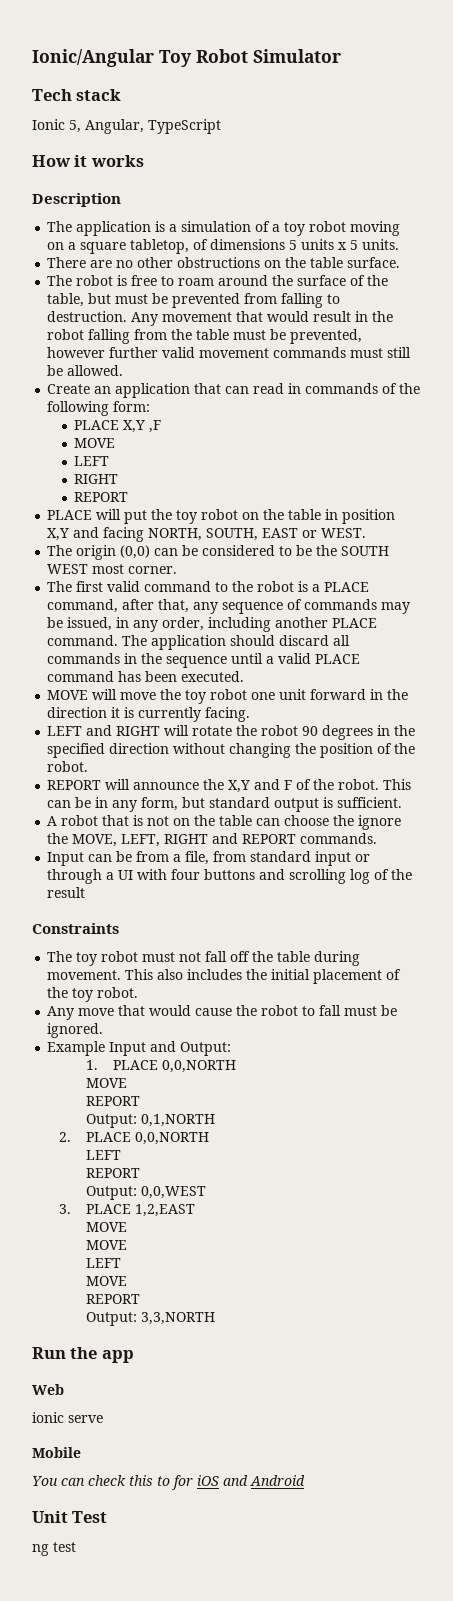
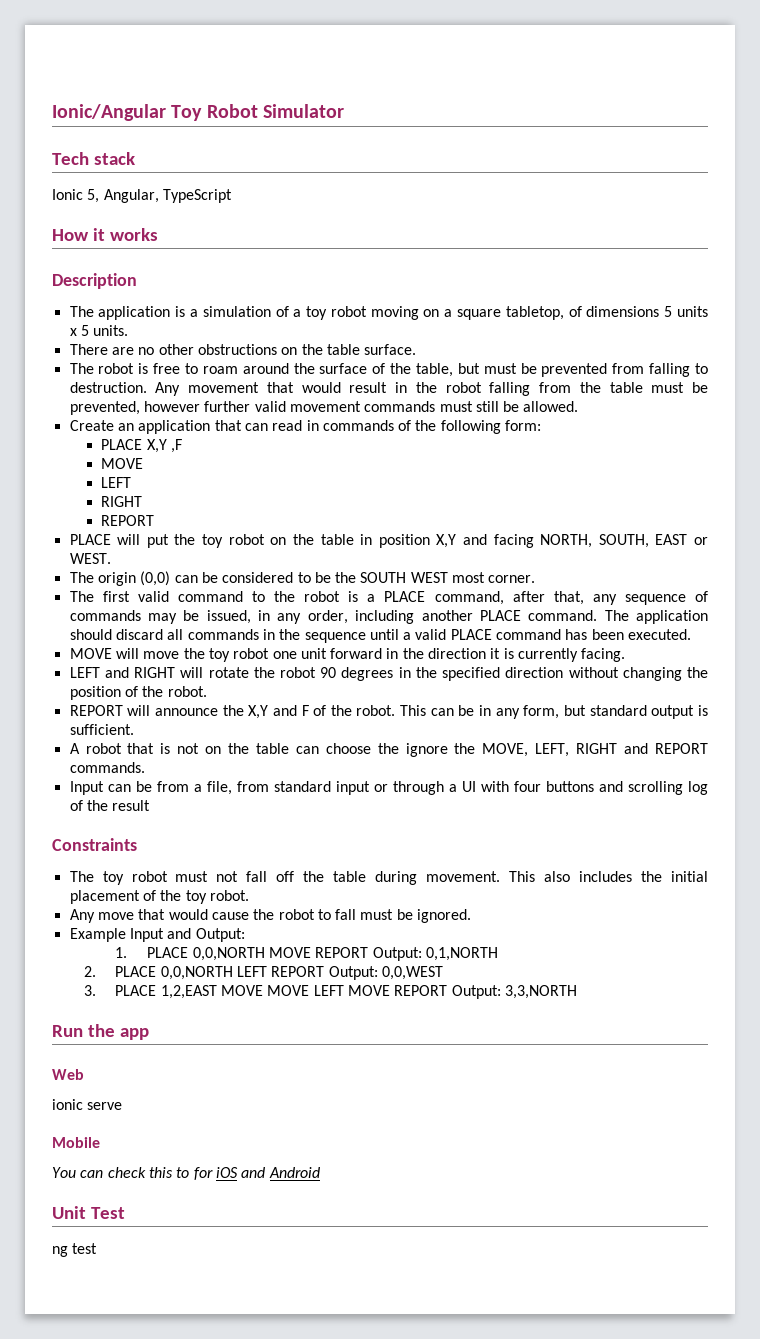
[85,1078,127,1088] [85,1096,140,1106] // MOVE // REPORT // -> [268,947,369,958] MOVE REPORT
[85,1150,121,1160] [85,1168,140,1178] // LEFT // REPORT // -> [237,966,325,977] LEFT REPORT
[85,1222,127,1232] [85,1240,127,1250] [85,1258,121,1268] [85,1276,127,1286] [85,1294,140,1304] // MOVE // MOVE // LEFT // MOVE // REPORT // -> [221,985,448,996] MOVE MOVE LEFT MOVE REPORT

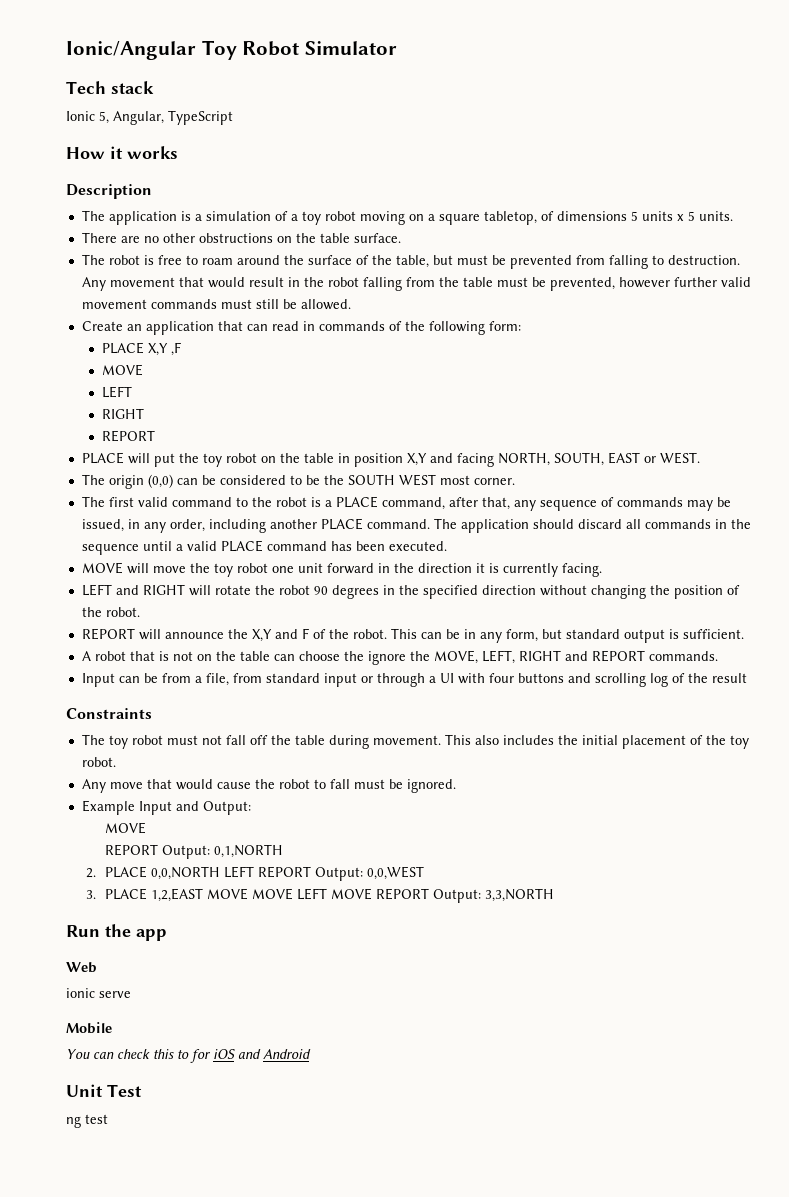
[115,947,311,961] 1. PLACE 0,0,NORTH MOVE -> [105,822,147,834] MOVE //

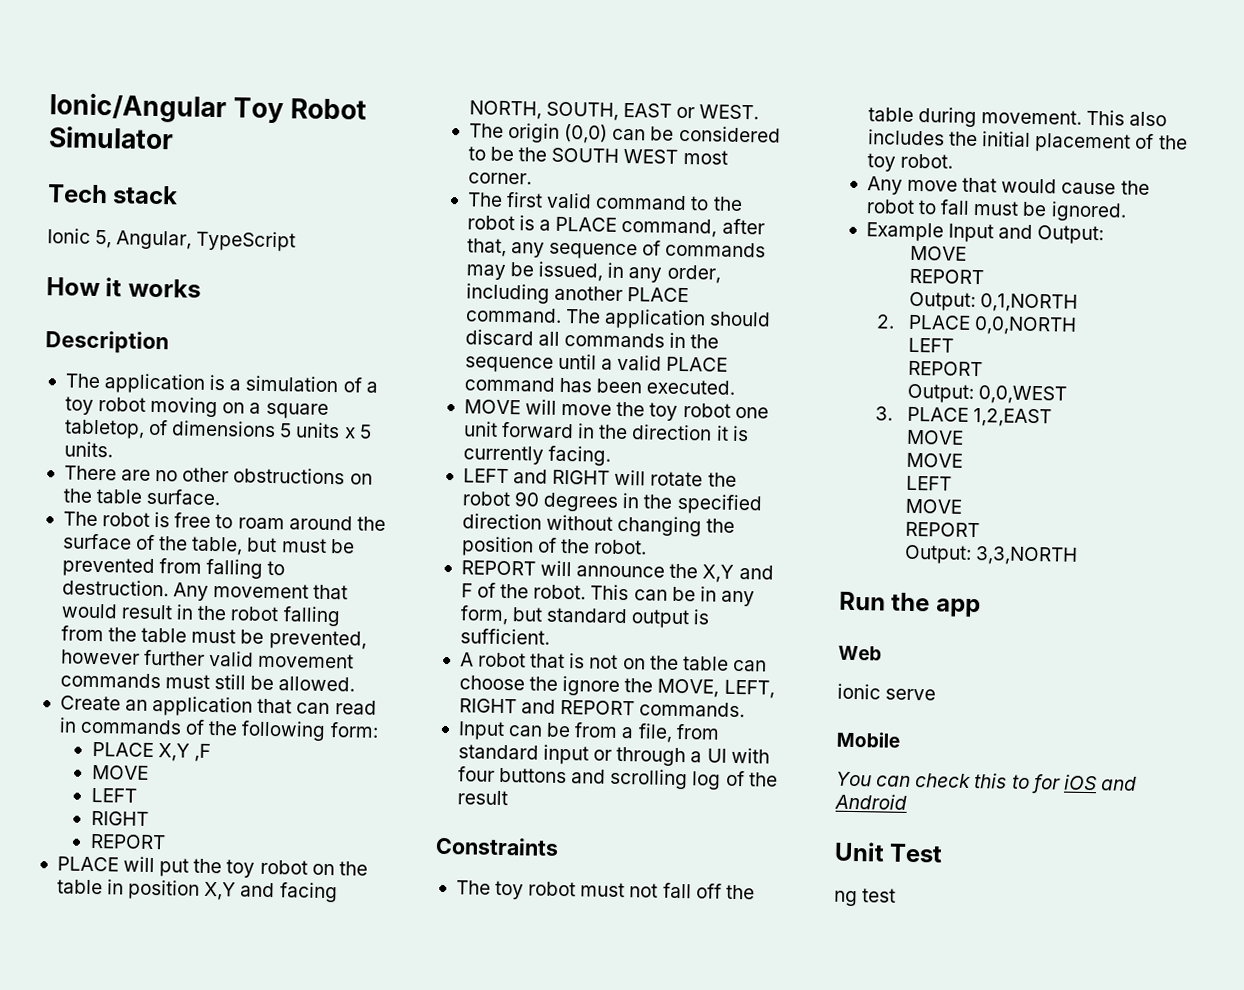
(159, 850) none -> (985, 276) //
[224,866,312,878] LEFT REPORT -> [908,337,955,353] [908,360,984,377] // LEFT // REPORT //
[207,888,430,900] MOVE MOVE LEFT MOVE REPORT -> [906,429,965,445] [906,452,964,468] [906,475,953,491] [905,498,963,514] [905,521,981,538] // MOVE // MOVE // LEFT // MOVE // REPORT //

